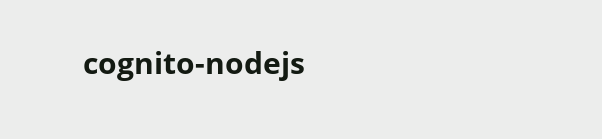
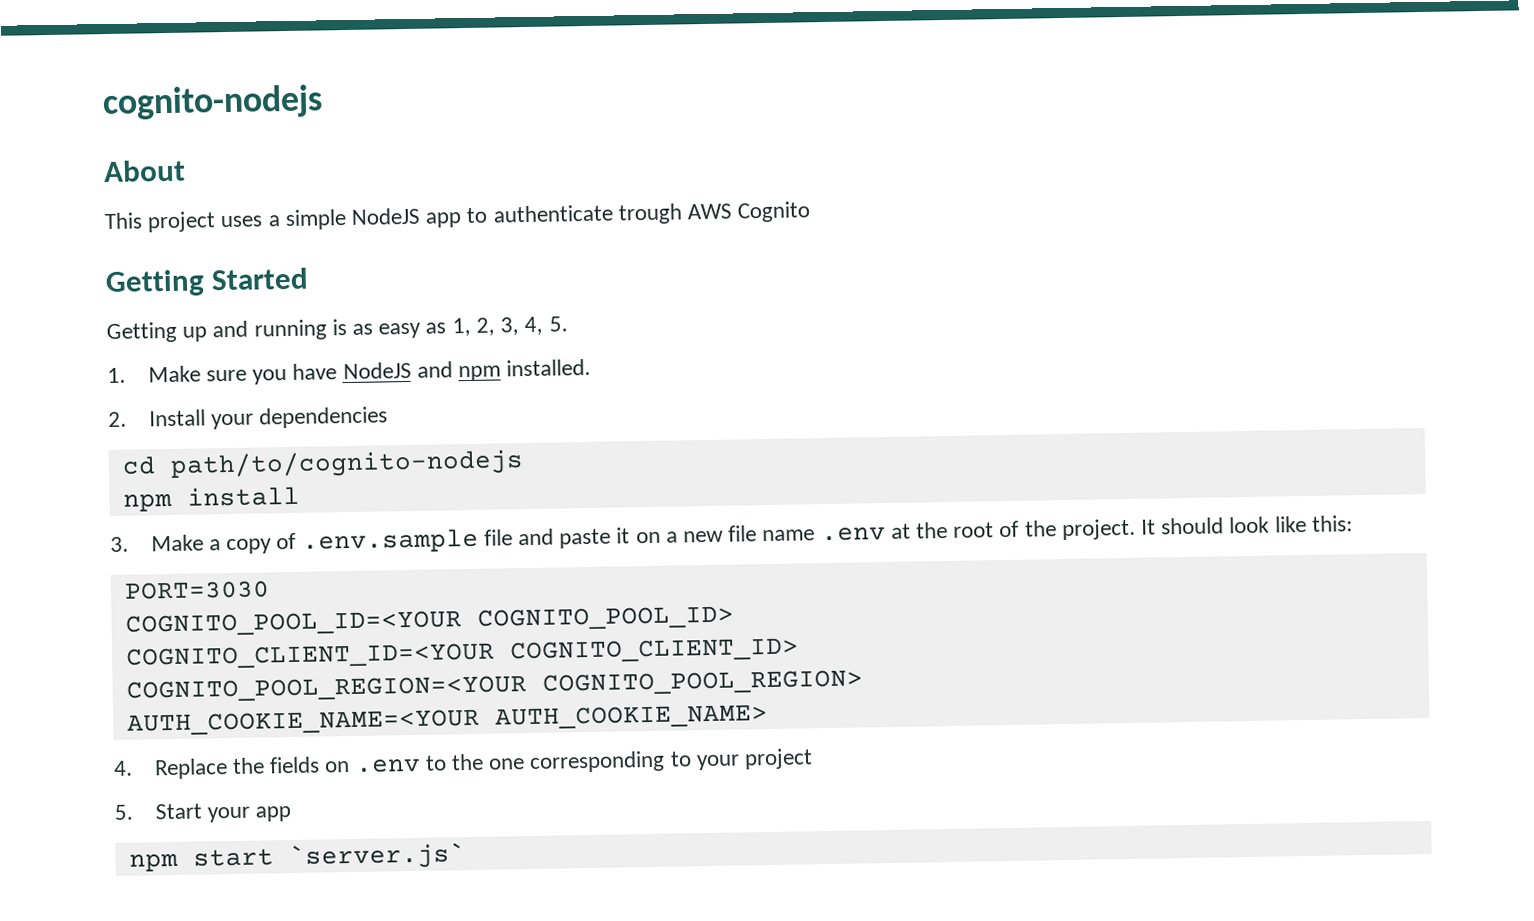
(305, 66) none -> [103,159,186,183] [104,201,811,233] [105,267,310,298] [106,316,568,344] [107,358,592,385] [108,406,389,430] [121,449,524,480] [122,485,300,512] [110,515,1353,555] [123,580,270,600] [124,605,734,637] [125,637,799,670] [125,669,863,703] [126,704,768,736] [113,748,813,780] [114,803,292,823] [128,842,466,872] // About // This project uses a simple NodeJS app to authenticate trough AWS Cognito // Getting Started // Getting up and running is as easy as 1, 2, 3, 4, 5. // 1. Make sure you have NodeJS and npm installed. // 2. Install your dependencies // cd path/to/cognito-nodejs // npm install // 3. Make a copy of .env.sample file and paste it on a new file name .env at the root of the project. It should look like this: // PORT=3030 // COGNITO_POOL_ID=<YOUR COGNITO_POOL_ID> // COGNITO_CLIENT_ID=<YOUR COGNITO_CLIENT_ID> // COGNITO_POOL_REGION=<YOUR COGNITO_POOL_REGION> // AUTH_COOKIE_NAME=<YOUR AUTH_COOKIE_NAME> // 4. Replace the fields on .env to the one corresponding to your project // 5. Start your app // npm start `server.js`

